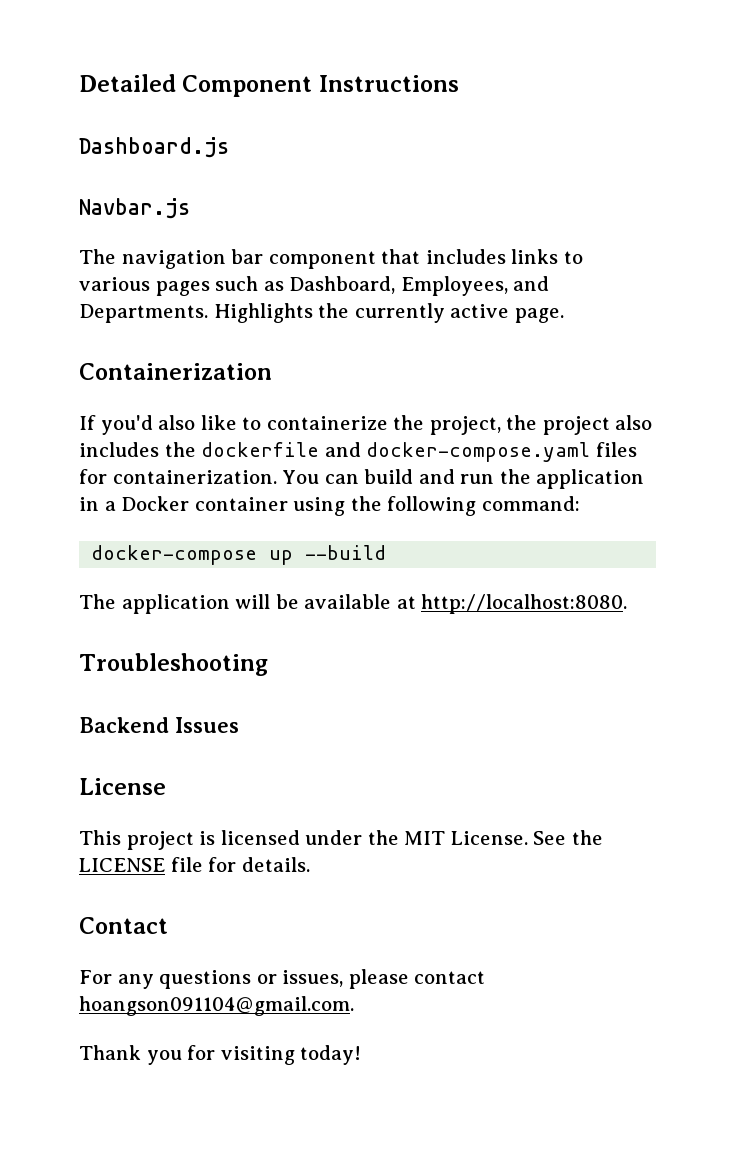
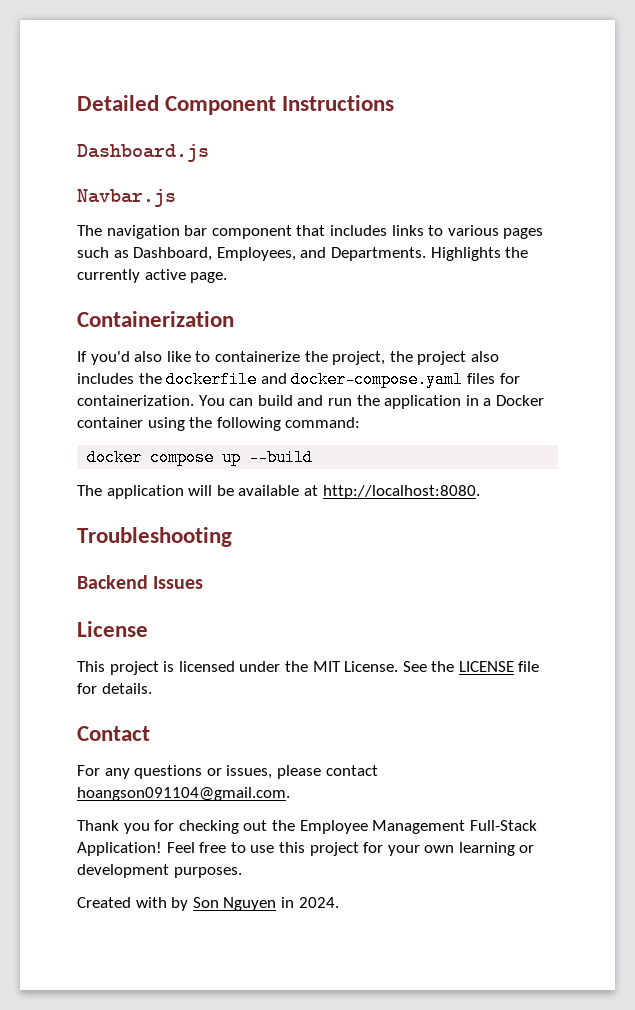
[91,545,258,565] docker-compose -> [87,449,215,466] docker compose
[220,1045,362,1065] visiting today! -> [178,820,537,834] [77,842,535,856] [77,864,242,878] [77,897,339,911] checking out the Employee Management Full-Stack Application! Feel free to use this project for your own learning or development purposes. // Created with by Son Nguyen in 2024.

